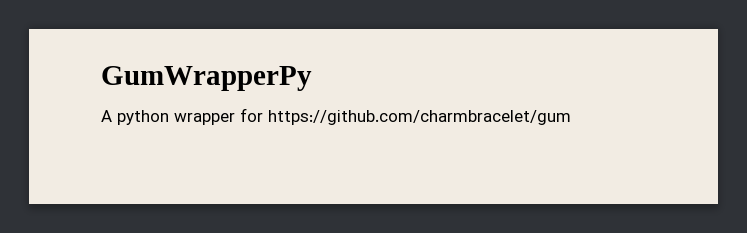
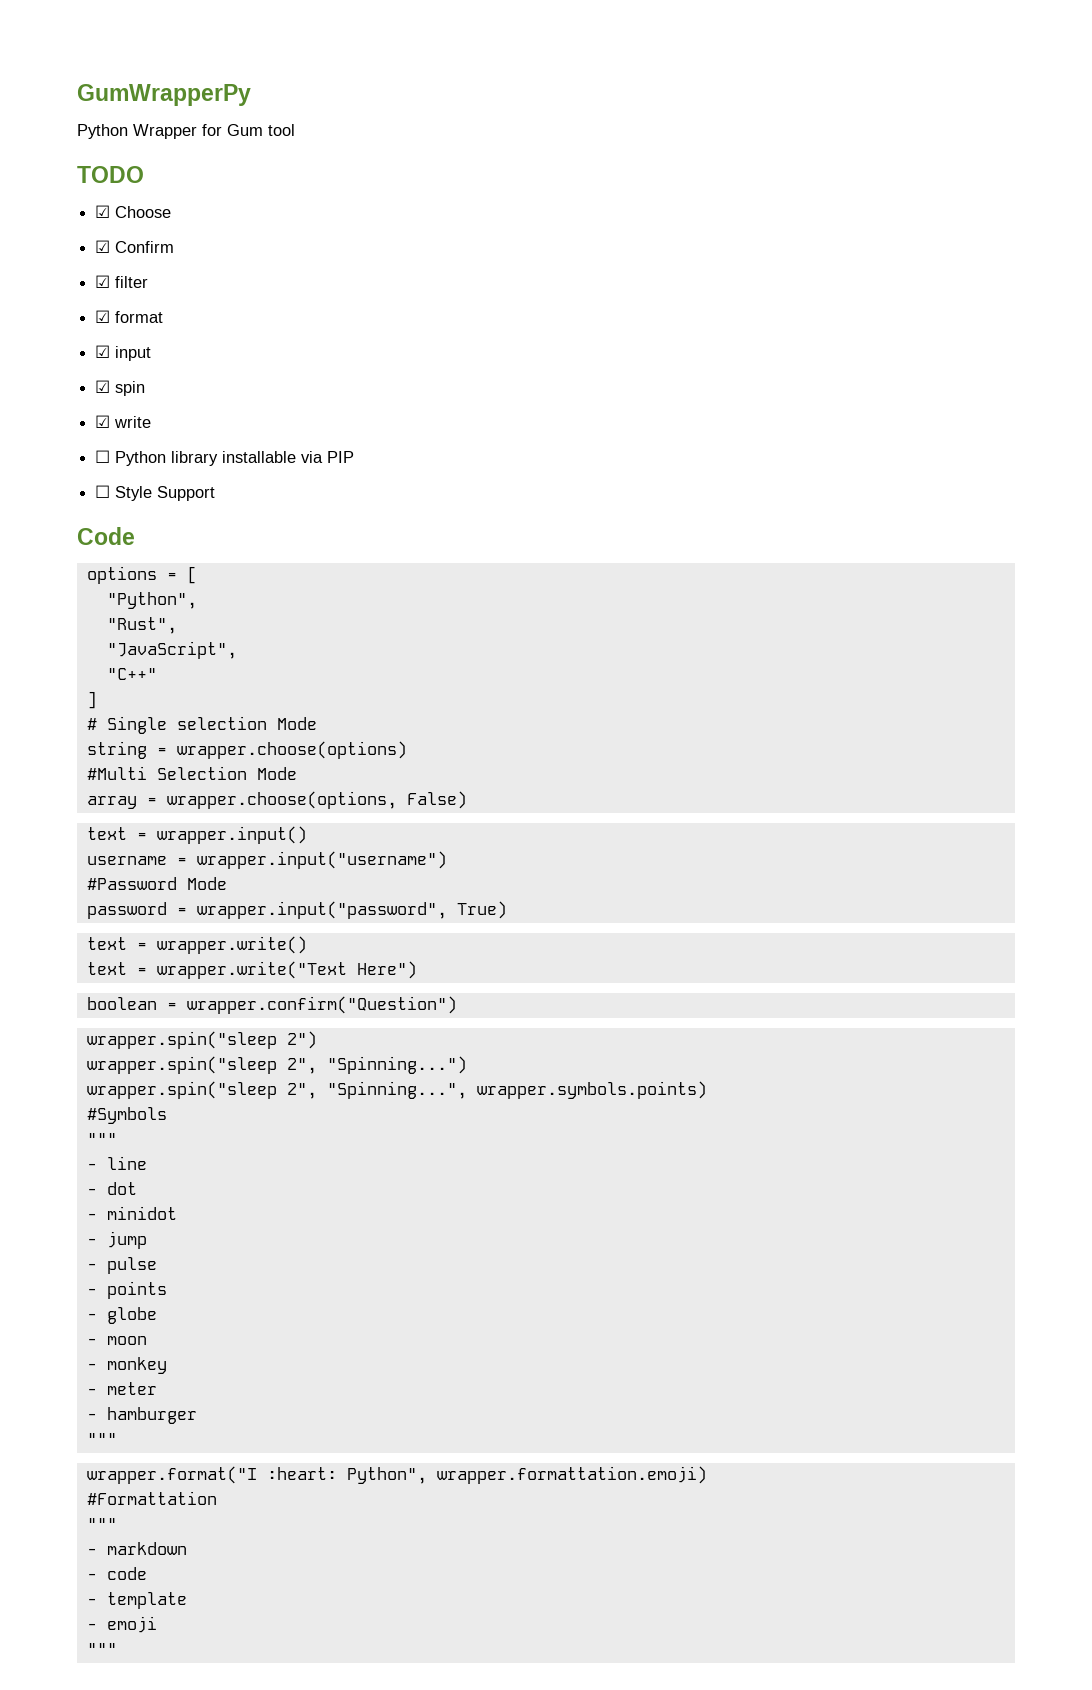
[101,108,571,125] A python wrapper for https://github.com/charmbracelet/gum -> [77,124,295,139] [77,166,144,183] [95,205,172,218] [95,240,175,253] [95,275,149,288] [95,310,164,323] [95,345,152,361] [95,380,146,396] [95,415,152,428] [95,450,355,466] [95,485,216,501] [77,527,135,545] [86,566,197,584] [106,592,197,609] [106,617,177,634] [106,641,237,659] [106,668,157,680] [86,691,97,709] [86,716,317,734] [86,741,407,759] [86,766,297,780] [86,791,467,809] [86,826,307,844] [86,851,447,869] [86,877,227,890] [86,901,507,919] [86,936,307,954] [86,961,417,979] [86,996,457,1014] [86,1031,317,1049] [86,1056,467,1074] [86,1081,707,1099] [86,1107,167,1124] [86,1133,117,1145] [86,1156,147,1170] [86,1182,137,1195] [86,1206,177,1220] [86,1231,147,1249] [86,1257,157,1274] [86,1281,167,1299] [86,1307,157,1324] [86,1336,147,1345] [86,1357,167,1374] [86,1382,157,1395] [86,1407,197,1424] [86,1433,117,1445] [86,1466,707,1484] [86,1491,217,1505] [86,1518,117,1530] [86,1542,187,1555] [86,1567,147,1580] [86,1592,187,1609] [86,1616,157,1633] [86,1643,117,1655] Python Wrapper for Gum tool // TODO // ☑ Choose // ☑ Confirm // ☑ filter // ☑ format // ☑ input // ☑ spin // ☑ write // ☐ Python library installable via PIP // ☐ Style Support // Code // options = [ // "Python", // "Rust", // "JavaScript", // "C++" // ] // # Single selection Mode // string = wrapper.choose(options) // #Multi Selection Mode // array = wrapper.choose(options, False) // text = wrapper.input() // username = wrapper.input("username") // #Password Mode // password = wrapper.input("password", True) // text = wrapper.write() // text = wrapper.write("Text Here") // boolean = wrapper.confirm("Question") // wrapper.spin("sleep 2") // wrapper.spin("sleep 2", "Spinning...") // wrapper.spin("sleep 2", "Spinning...", wrapper.symbols.points) // #Symbols // """ // - line // - dot // - minidot // - jump // - pulse // - points // - globe // - moon // - monkey // - meter // - hamburger // """ // wrapper.format("I :heart: Python", wrapper.formattation.emoji) // #Formattation // """ // - markdown // - code // - template // - emoji // """

